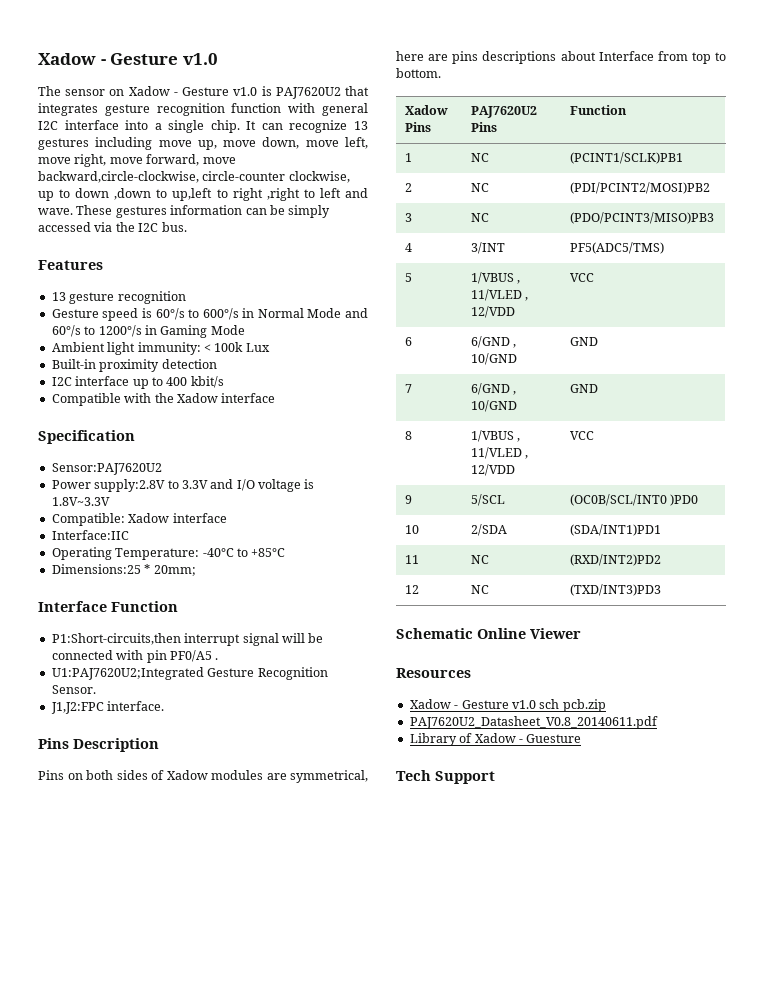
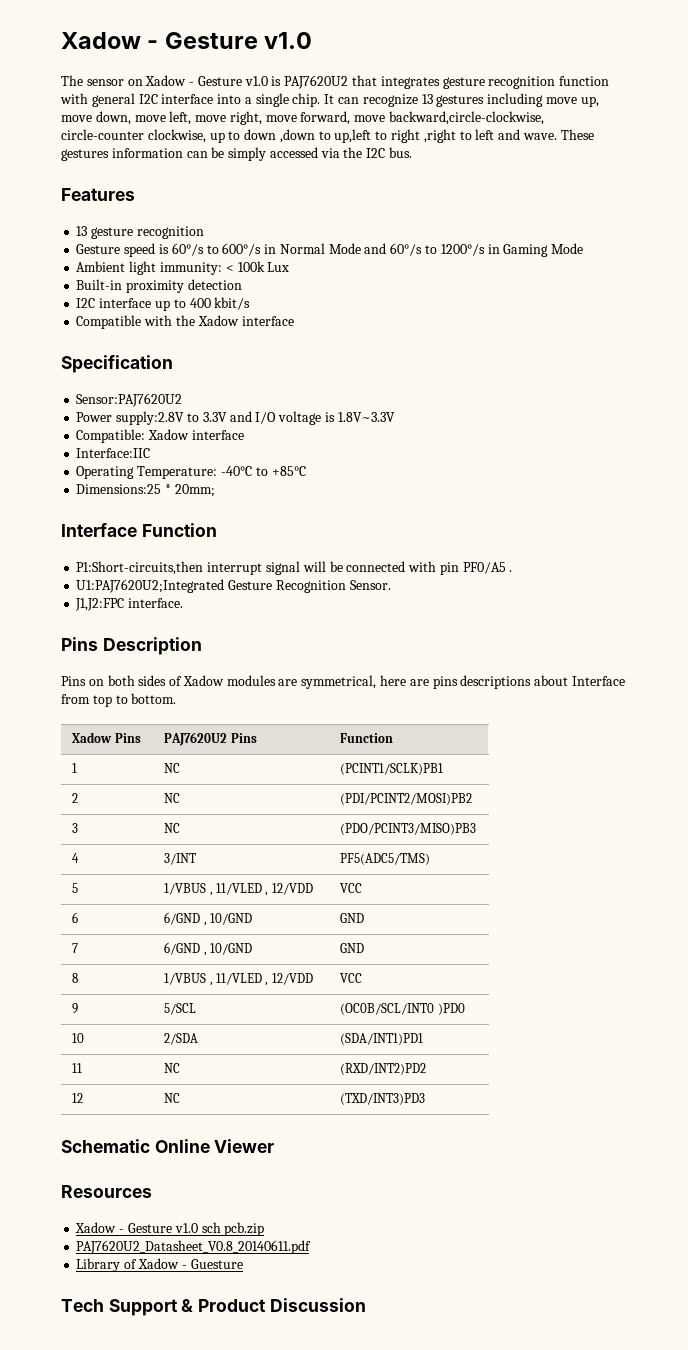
(495, 777) none -> [181,1298,366,1312] & Product Discussion

